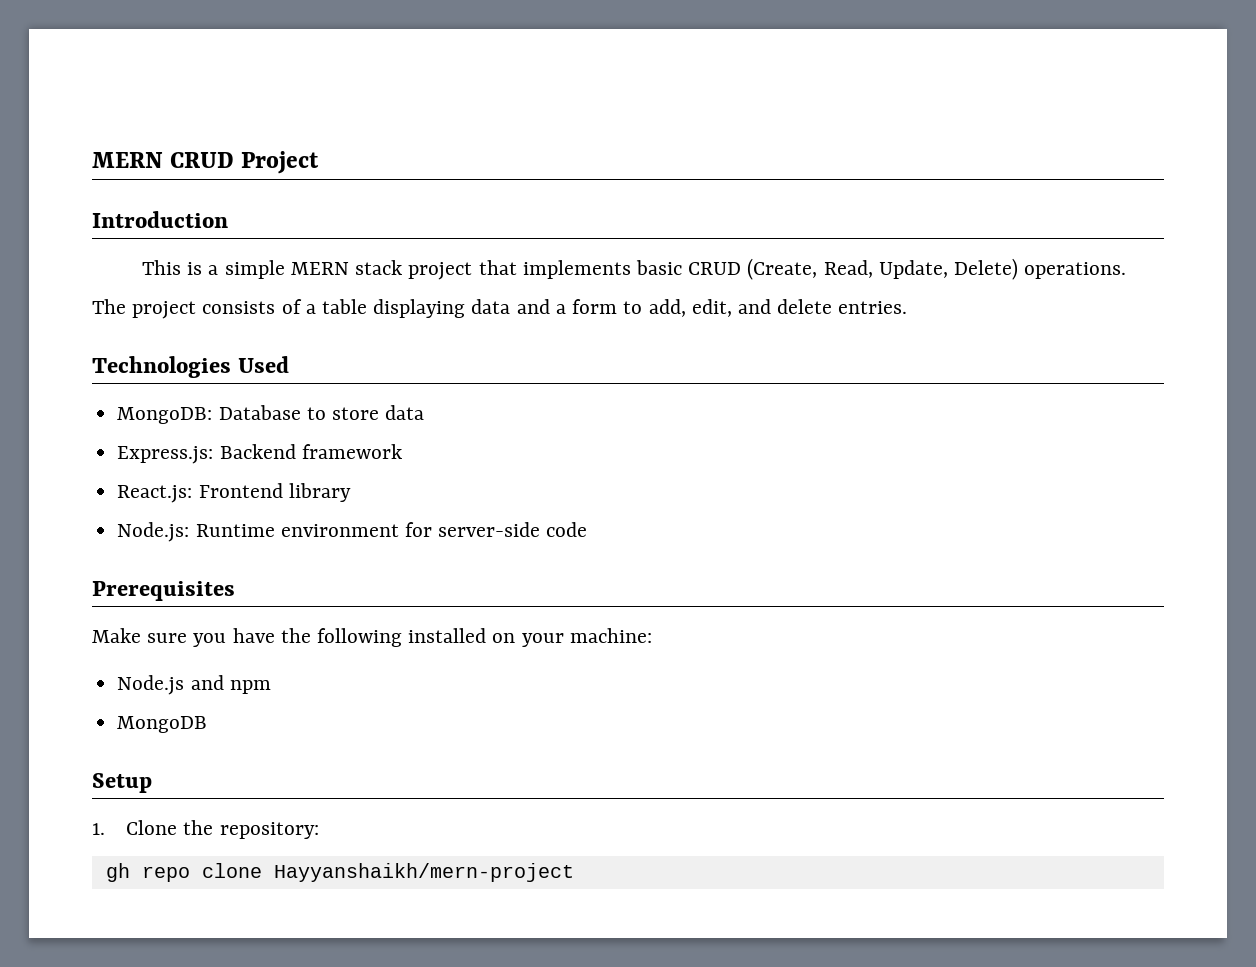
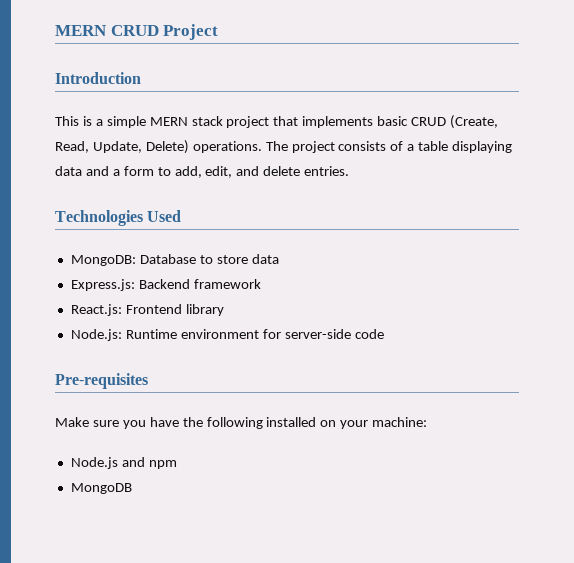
[92,581,235,601] Prerequisites -> [55,373,148,389] Pre-requisites
[92,773,152,793] [92,820,319,839] [105,863,574,882] // Setup // 1. Clone the repository: // gh repo clone Hayyanshaikh/mern-project -> (132, 488) none

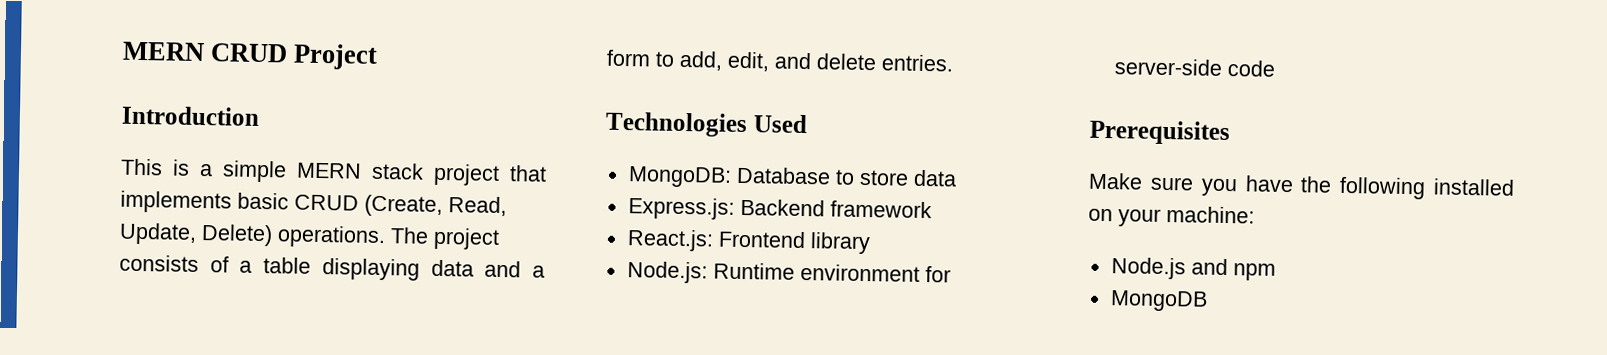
[55,373,148,389] Pre-requisites -> [1089,119,1230,146] Prerequisites

